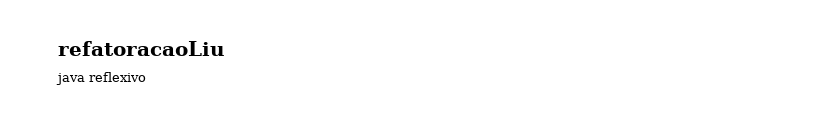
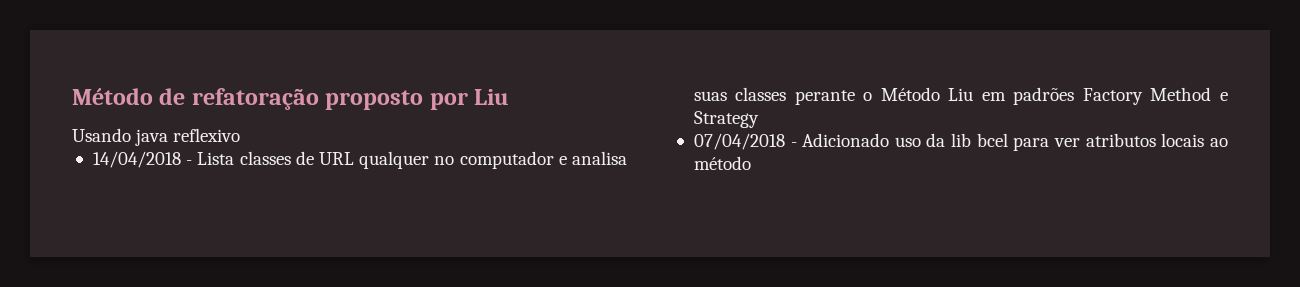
[58,41,225,56] [56,72,146,85] refatoracaoLiu // java reflexivo -> [72,88,510,110] [72,128,241,146] [92,151,628,169] [693,87,1228,105] [693,111,759,128] [693,133,1228,151] [693,156,751,170] Método de refatoração proposto por Liu // Usando java reflexivo // 14/04/2018 - Lista classes de URL qualquer no computador e analisa suas classes perante o Método Liu em padrões Factory Method e Strategy // 07/04/2018 - Adicionado uso da lib bcel para ver atributos locais ao método

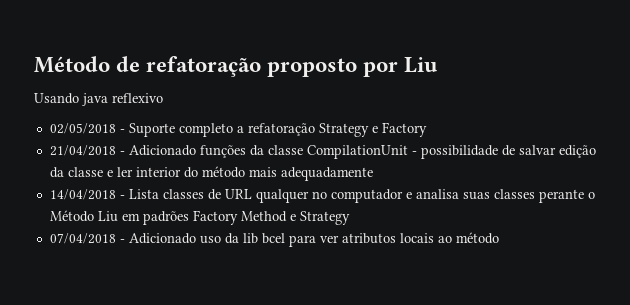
(241, 135) none -> [49,122,427,137] [49,145,596,159] [49,166,373,181] // 02/05/2018 - Suporte completo a refatoração Strategy e Factory // 21/04/2018 - Adicionado funções da classe CompilationUnit - possibilidade de salvar edição da classe e ler interior do método mais adequadamente

